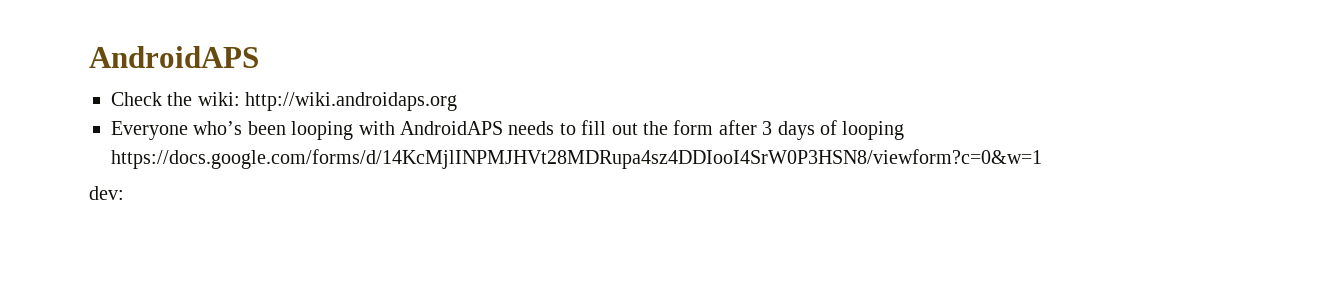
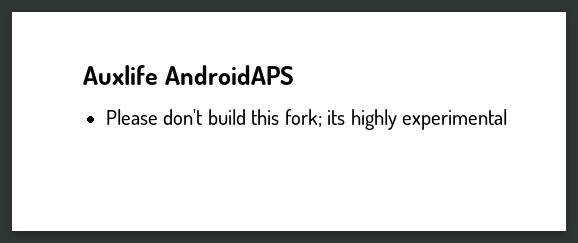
(89, 57) none -> [83,65,158,85] Auxlife
[111,92,458,111] [111,120,905,140] [111,149,1042,169] [89,186,124,200] Check the wiki: http://wiki.androidaps.org // Everyone who’s been looping with AndroidAPS needs to fill out the form after 3 days of looping https://docs.google.com/forms/d/14KcMjlINPMJHVt28MDRupa4sz4DDIooI4SrW0P3HSN8/viewform?c=0&w=1 // dev: -> [105,109,508,130] Please don't build this fork; its highly experimental

